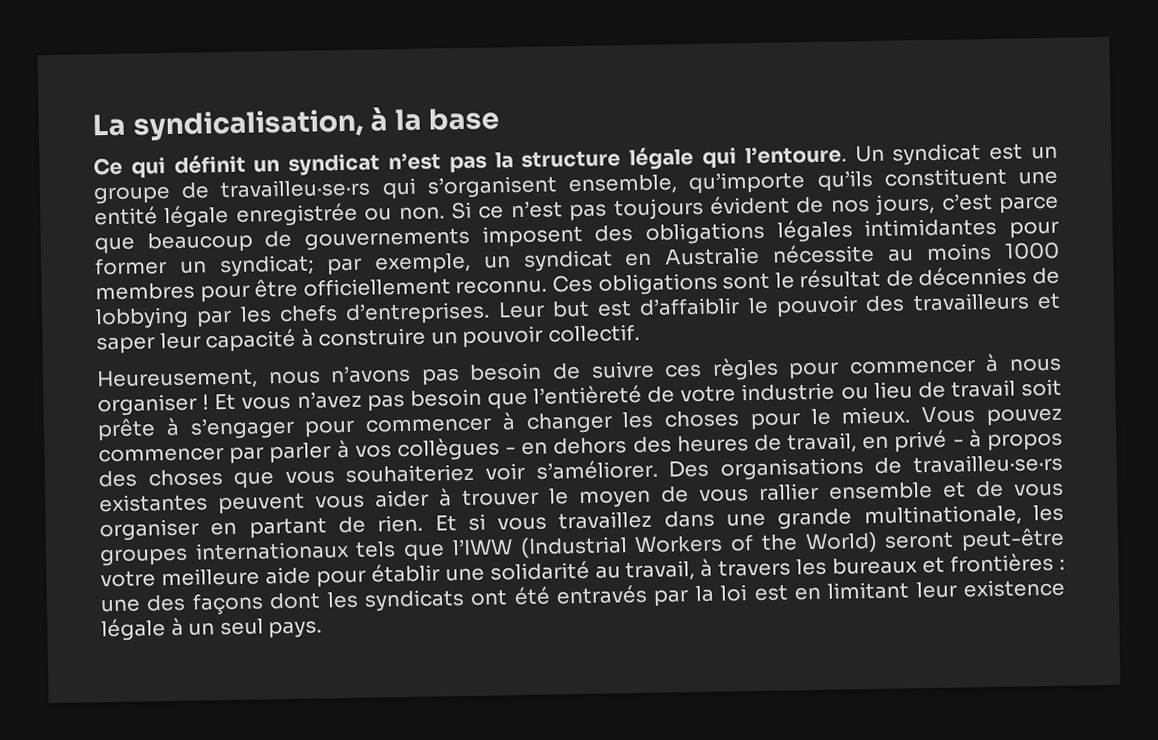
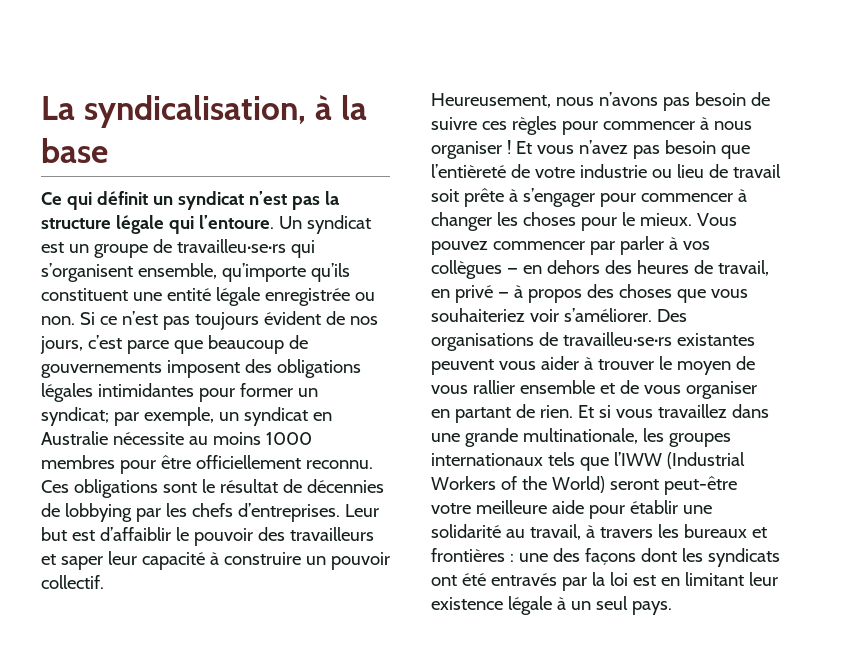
[505,447,517,455] - -> [506,268,518,274] —
[952,439,964,447] - -> [497,292,509,298] —

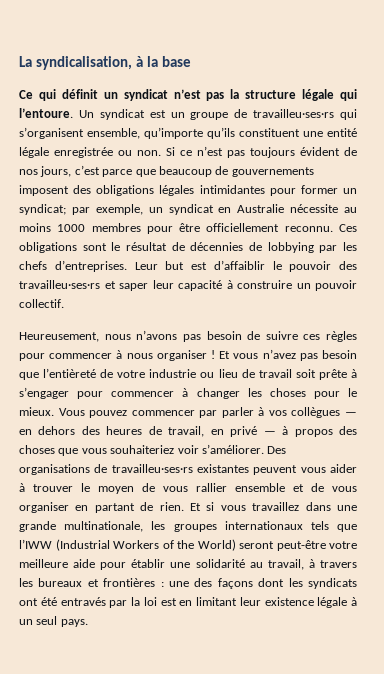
[176,239,286,253] travailleu·se·rs -> [253,109,335,118] travailleu·ses·rs
[289,527,374,541] travailleurs -> [19,280,100,289] travailleu·ses·rs
[562,332,672,346] travailleu·se·rs -> [111,464,193,473] travailleu·ses·rs

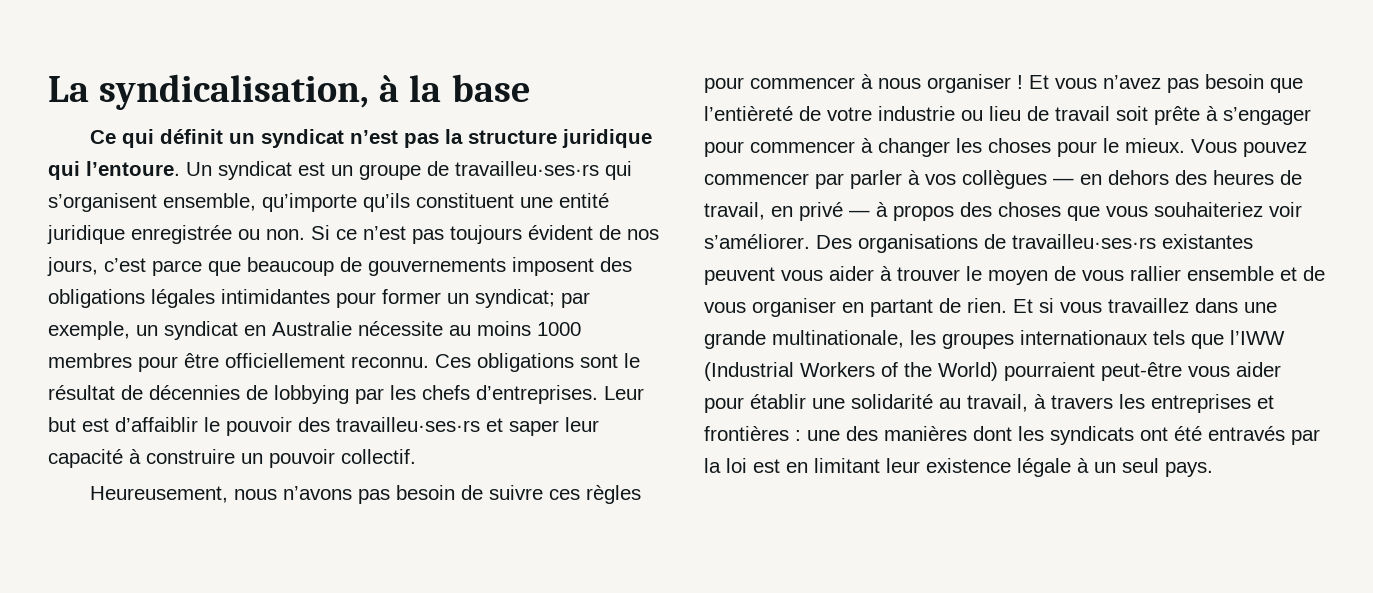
[302,89,335,101] légale -> [561,129,652,148] juridique
[19,147,49,158] légale -> [47,225,125,244] juridique
[239,540,357,551] [19,559,96,568] seront peut-être votre meilleure aide -> [1004,362,1281,381] pourraient peut-être vous aider
[38,578,83,587] bureaux -> [1151,394,1251,413] entreprises
[217,578,253,589] façons -> [884,426,967,441] manières

